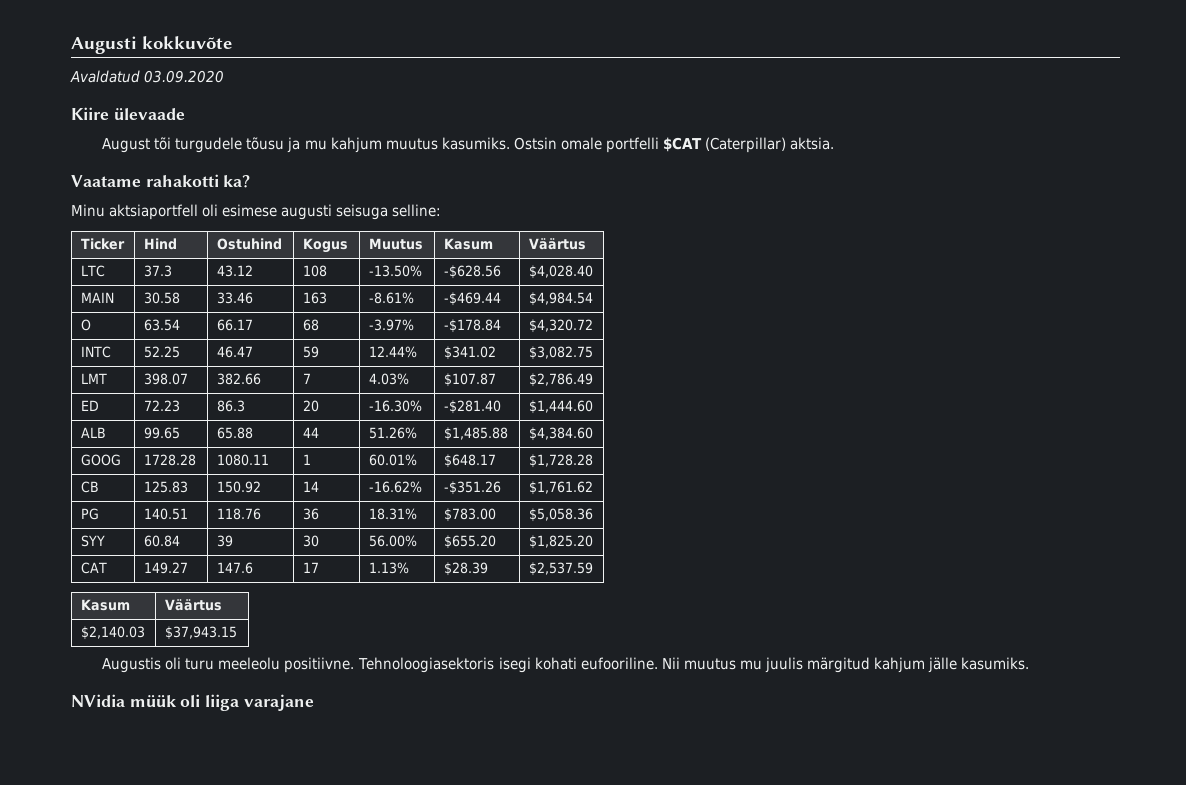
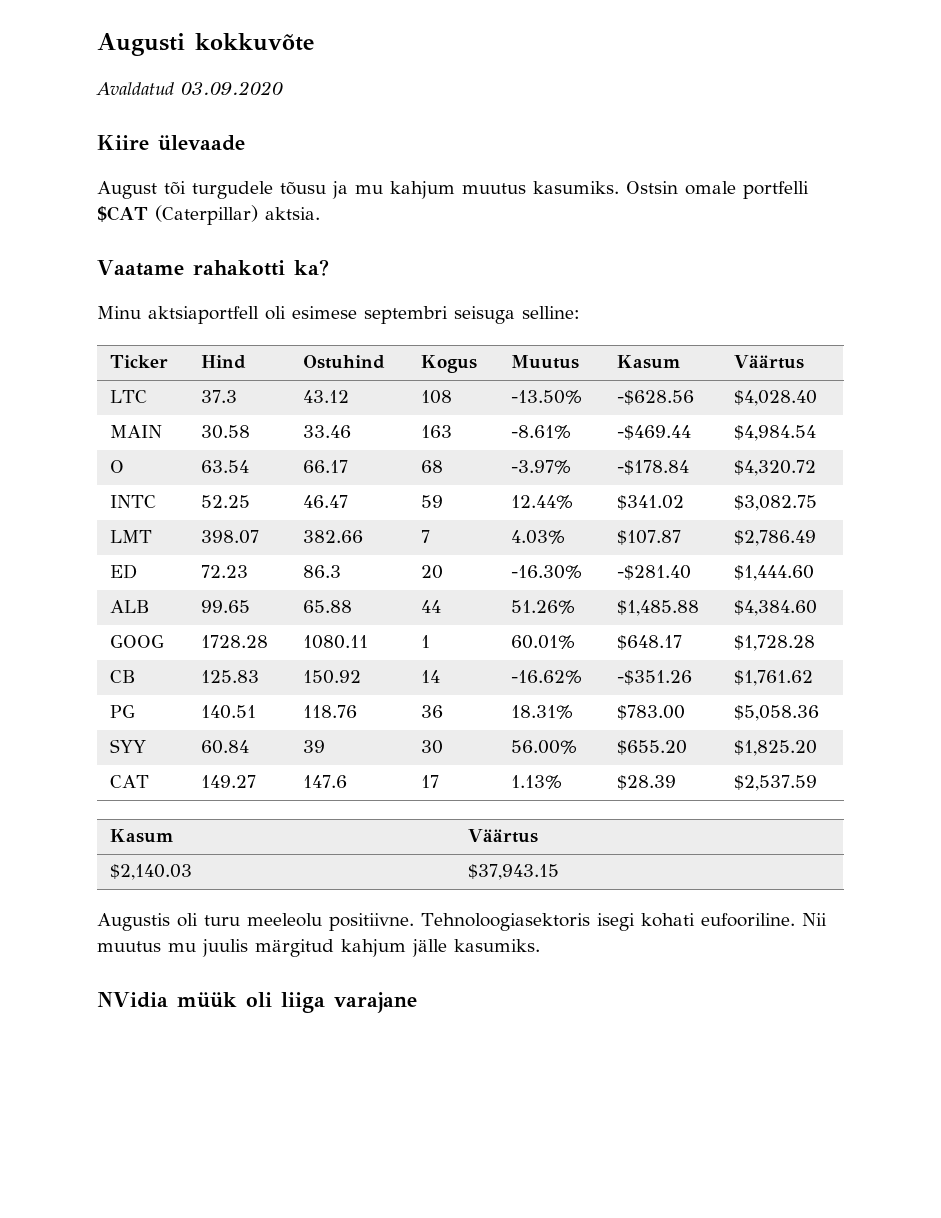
[281,204,333,220] augusti -> [364,306,448,324] septembri

